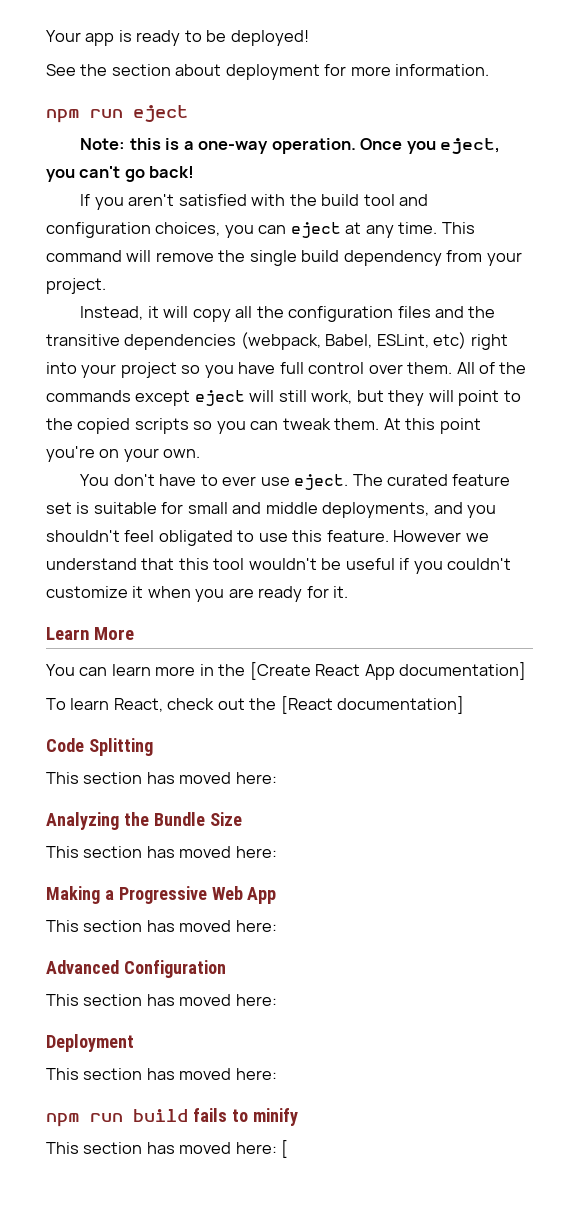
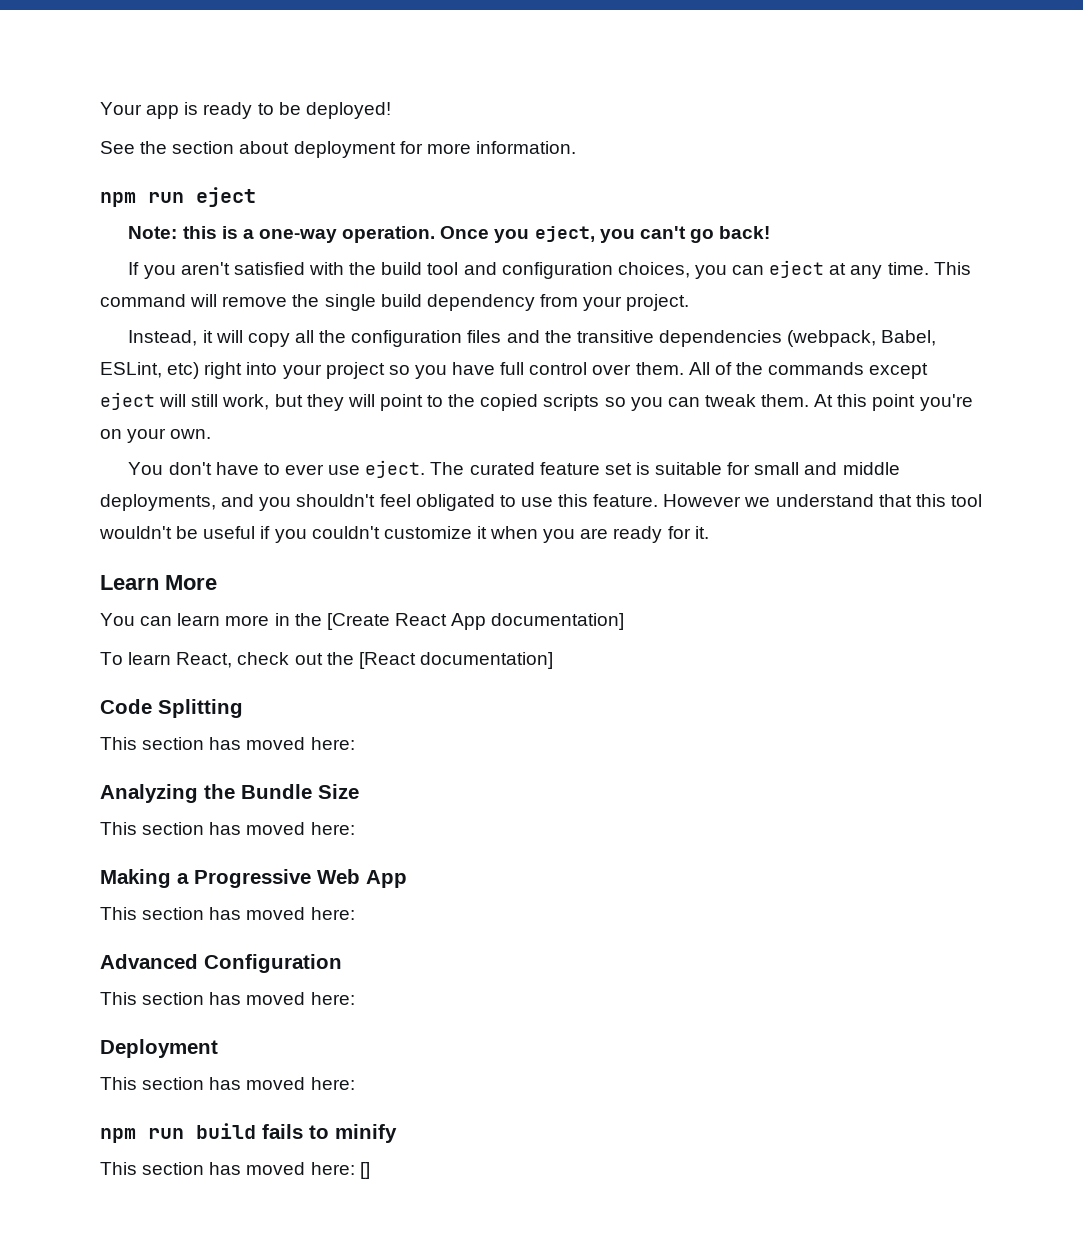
[281,1140,289,1158] [ -> [359,1162,370,1179] []

